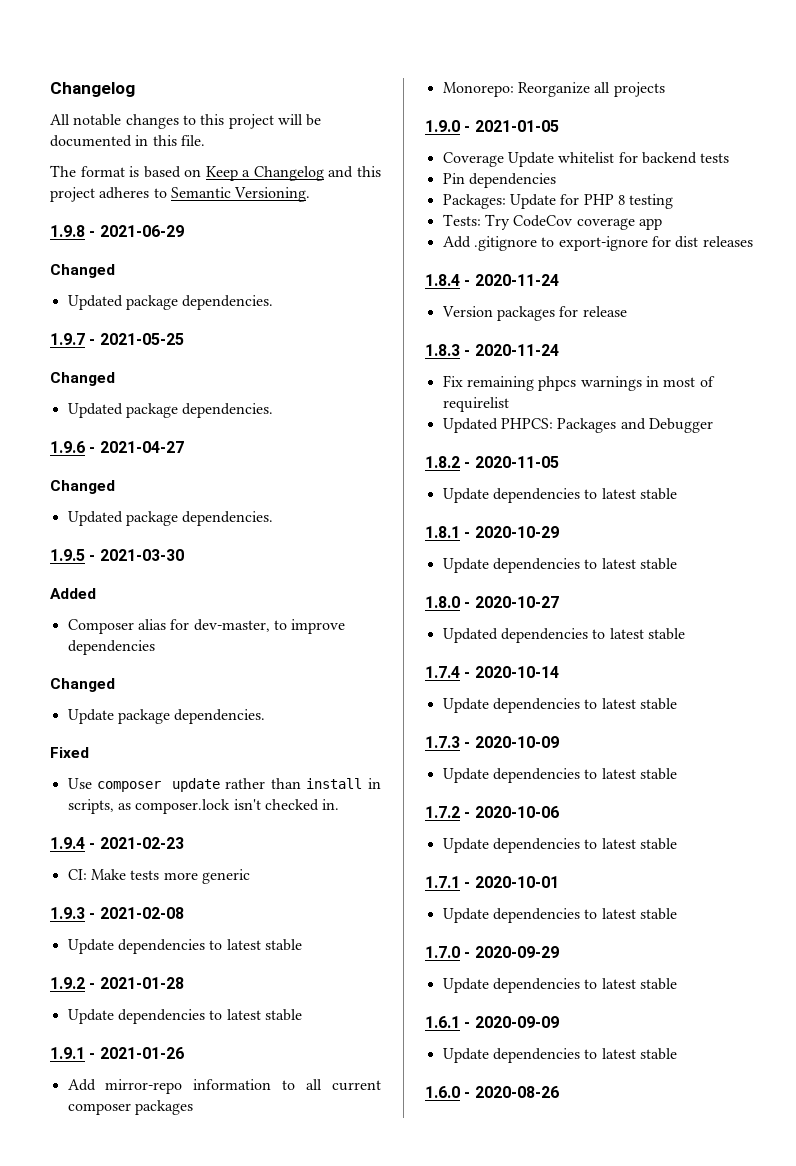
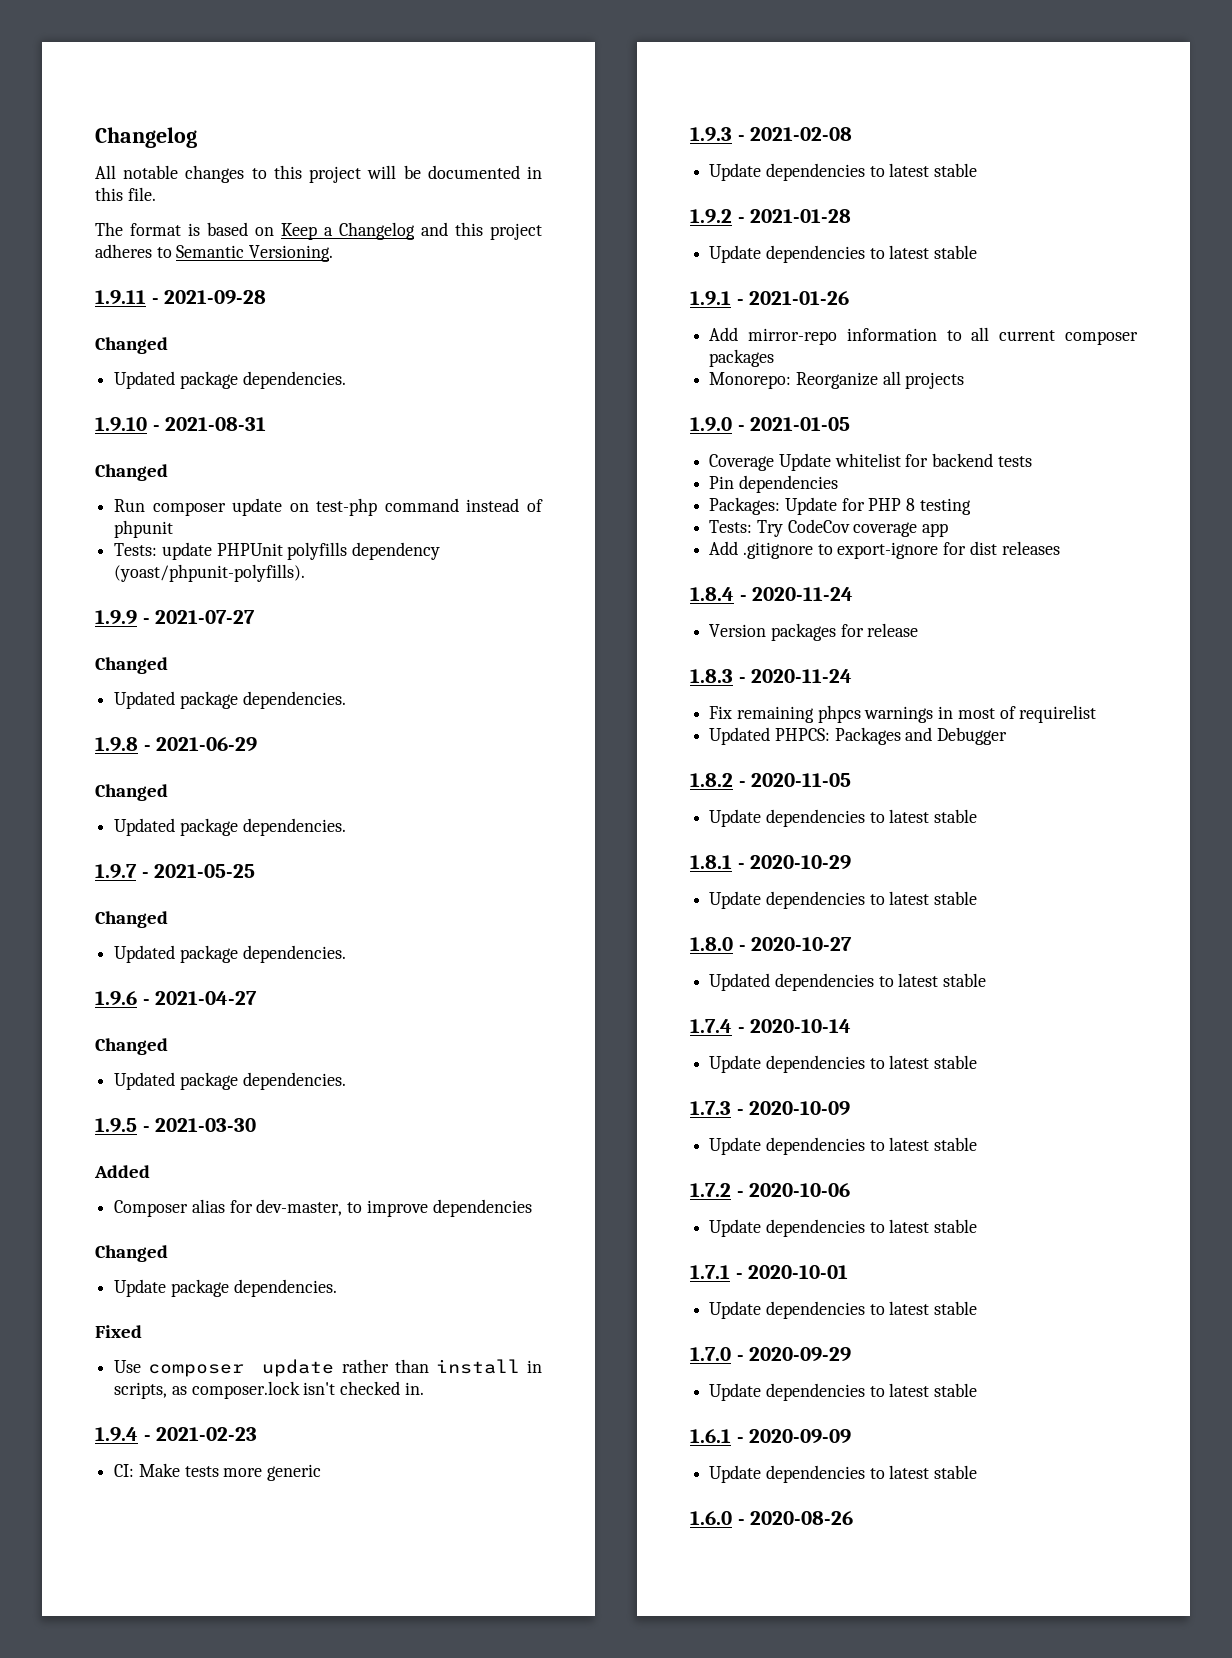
(311, 194) none -> [95,290,267,305] [95,337,168,354] [114,371,346,389] [95,417,267,432] [95,464,168,481] [114,498,543,516] [114,520,174,538] [114,542,441,560] [114,564,306,582] [95,610,256,625] [95,657,168,674] [114,691,346,709] // 1.9.11 - 2021-09-28 // Changed // Updated package dependencies. // 1.9.10 - 2021-08-31 // Changed // Run composer update on test-php command instead of phpunit // Tests: update PHPUnit polyfills dependency (yoast/phpunit-polyfills). // 1.9.9 - 2021-07-27 // Changed // Updated package dependencies.

